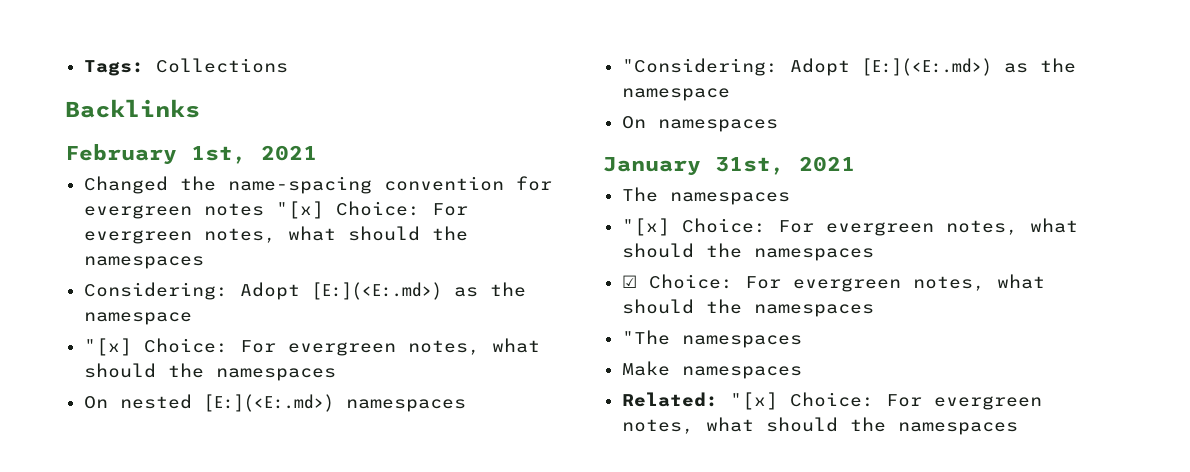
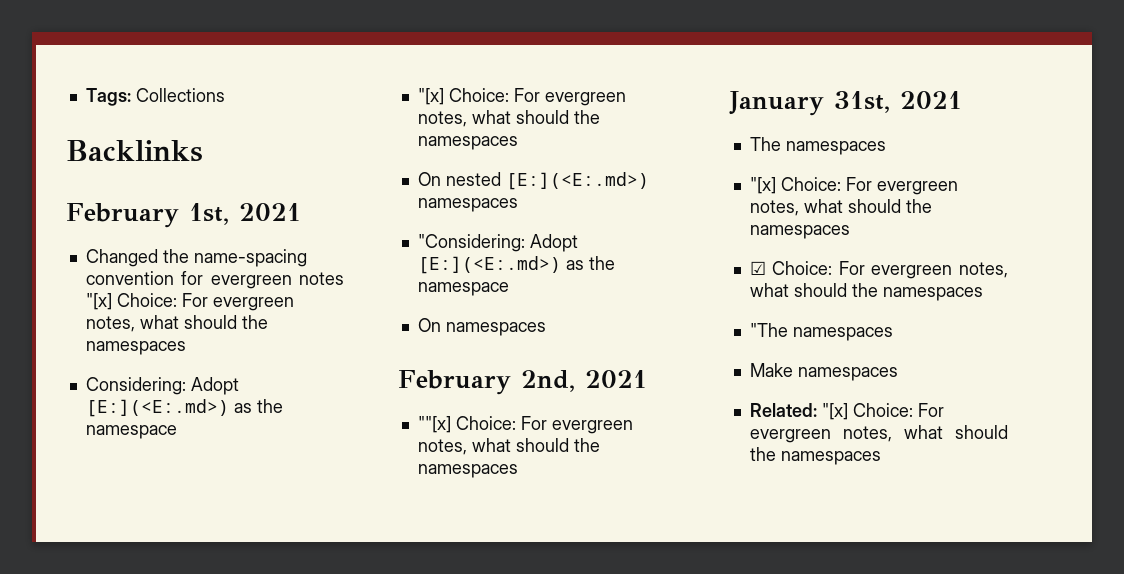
(778, 125) none -> [398,370,647,395] [417,416,633,434] [417,438,600,455] [417,464,518,478] // February 2nd, 2021 // ""[x] Choice: For evergreen notes, what should the namespaces

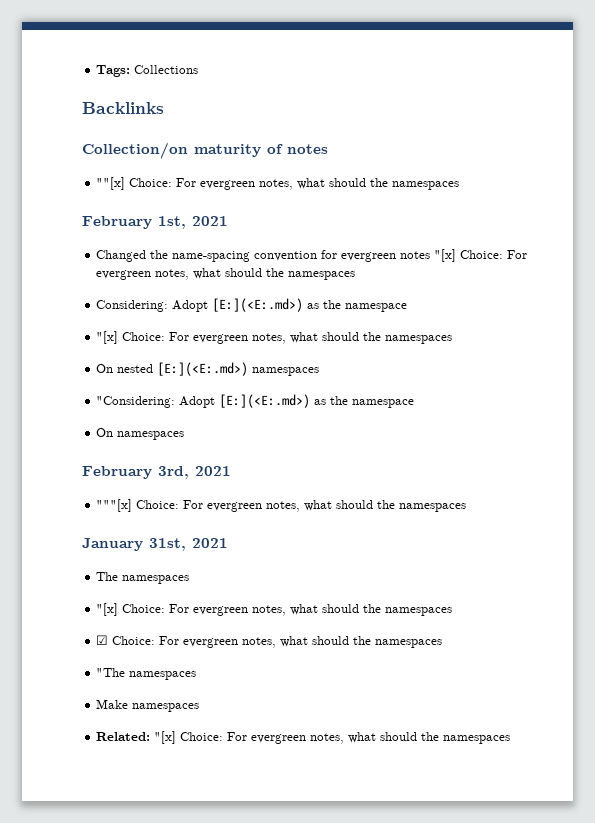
(203, 151) none -> [82,142,328,159] [96,177,460,190] // Collection/on maturity of notes // ""[x] Choice: For evergreen notes, what should the namespaces
[521,370,647,392] [417,416,451,433] 2nd, 2021 // ""[x] -> [158,466,231,479] [96,499,133,512] 3rd, 2021 // """[x]

